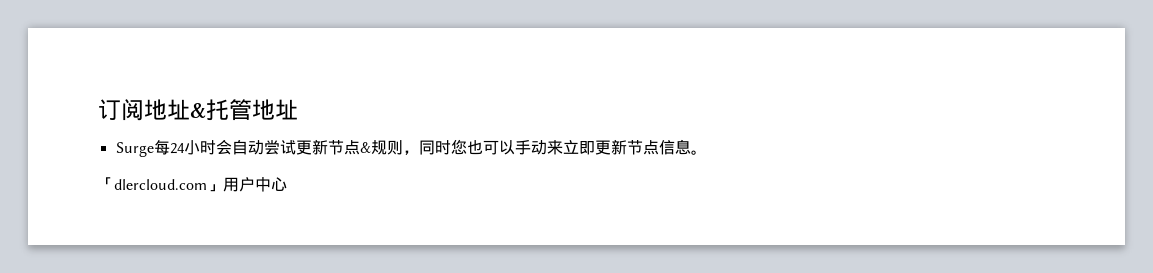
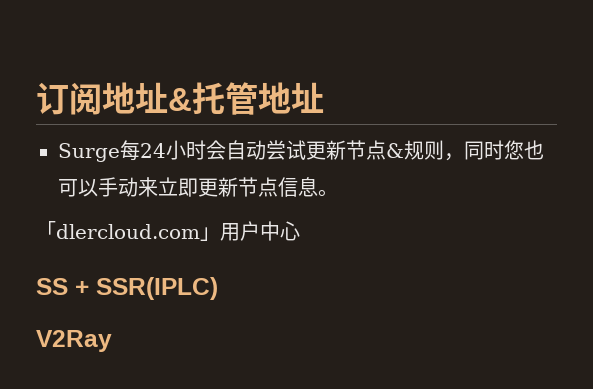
(287, 184) none -> [36,277,218,300] [36,330,112,352] // SS + SSR(IPLC) // V2Ray

